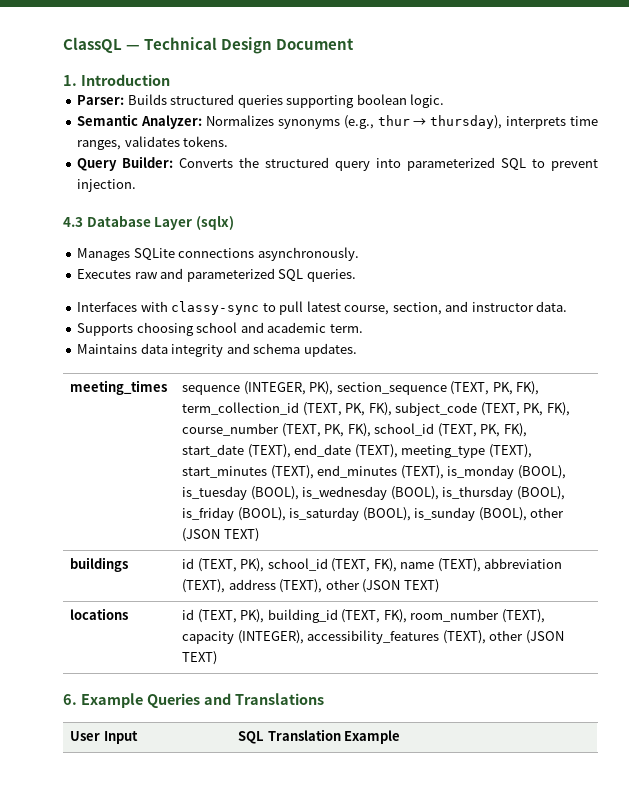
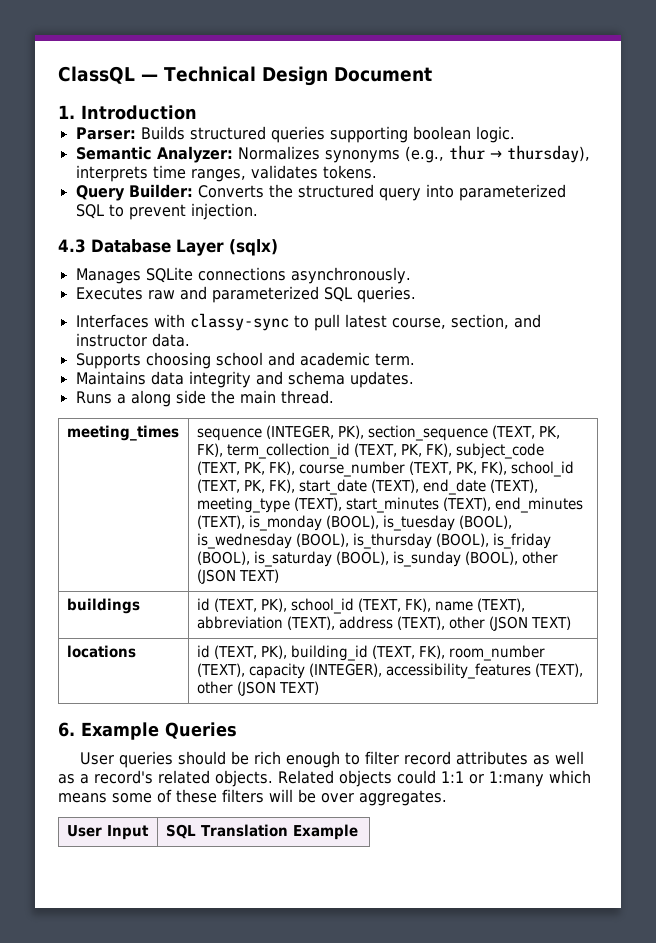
(357, 350) none -> [75,390,334,407] // Runs a along side the main thread.
[203,693,324,705] and Translations -> [79,751,584,768] [58,770,591,787] [58,789,447,806] // User queries should be rich enough to filter record attributes as well as a record's related objects. Related objects could 1:1 or 1:many which means some of these filters will be over aggregates.

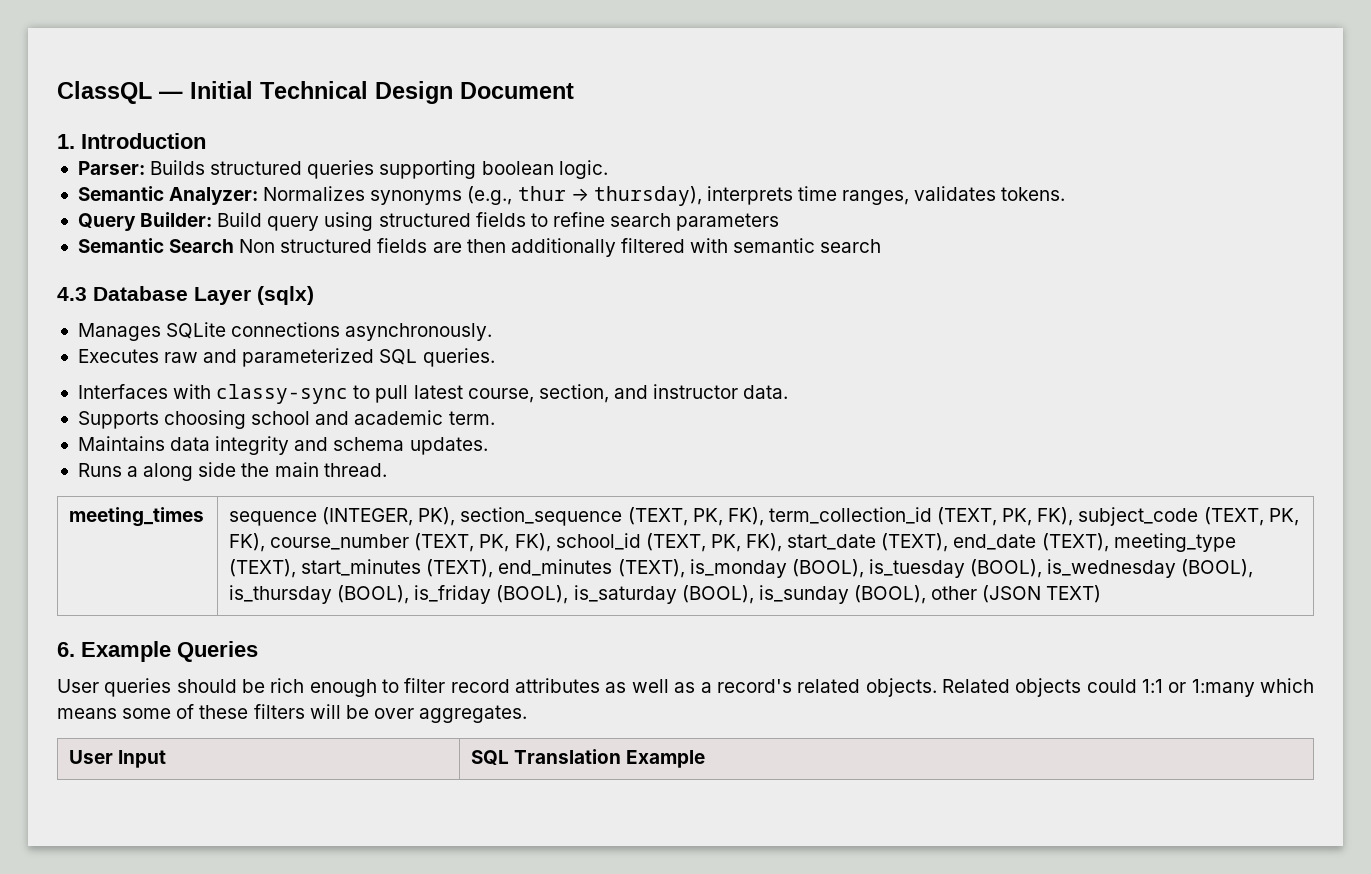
(158, 77) none -> [190,81,253,99] Initial
[197,184,566,201] [75,203,258,220] Converts the structured query into parameterized SQL to prevent injection. -> [217,212,780,231] [77,238,882,257] Build query using structured fields to refine search parameters // Semantic Search Non structured fields are then additionally filtered with semantic search
[66,598,140,614] [196,598,525,614] [196,616,571,631] [66,645,136,658] [196,645,545,661] [196,663,583,679] [196,681,319,696] // buildings | id (TEXT, PK), school_id (TEXT, FK), name (TEXT), abbreviation (TEXT), address (TEXT), other (JSON TEXT) // locations | id (TEXT, PK), building_id (TEXT, FK), room_number (TEXT), capacity (INTEGER), accessibility_features (TEXT), other (JSON TEXT) -> (1102, 594) none

